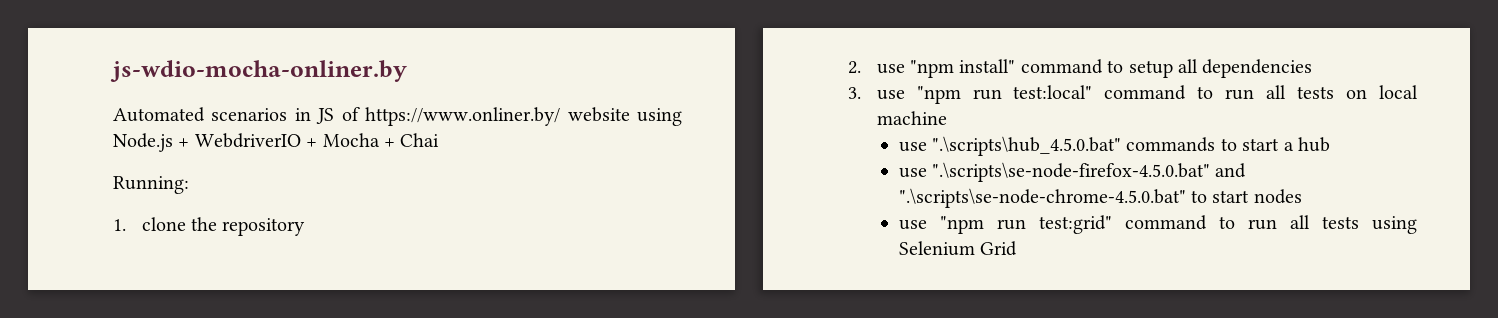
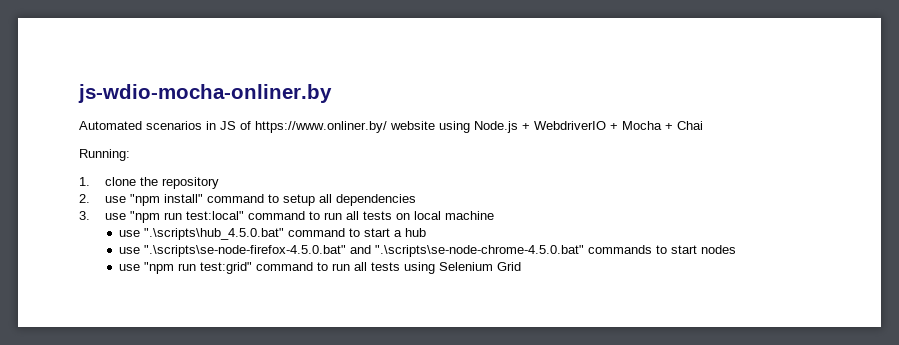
[1126,137,1216,152] commands -> [287,228,345,237] command
(1186, 198) none -> [587,245,652,254] commands

